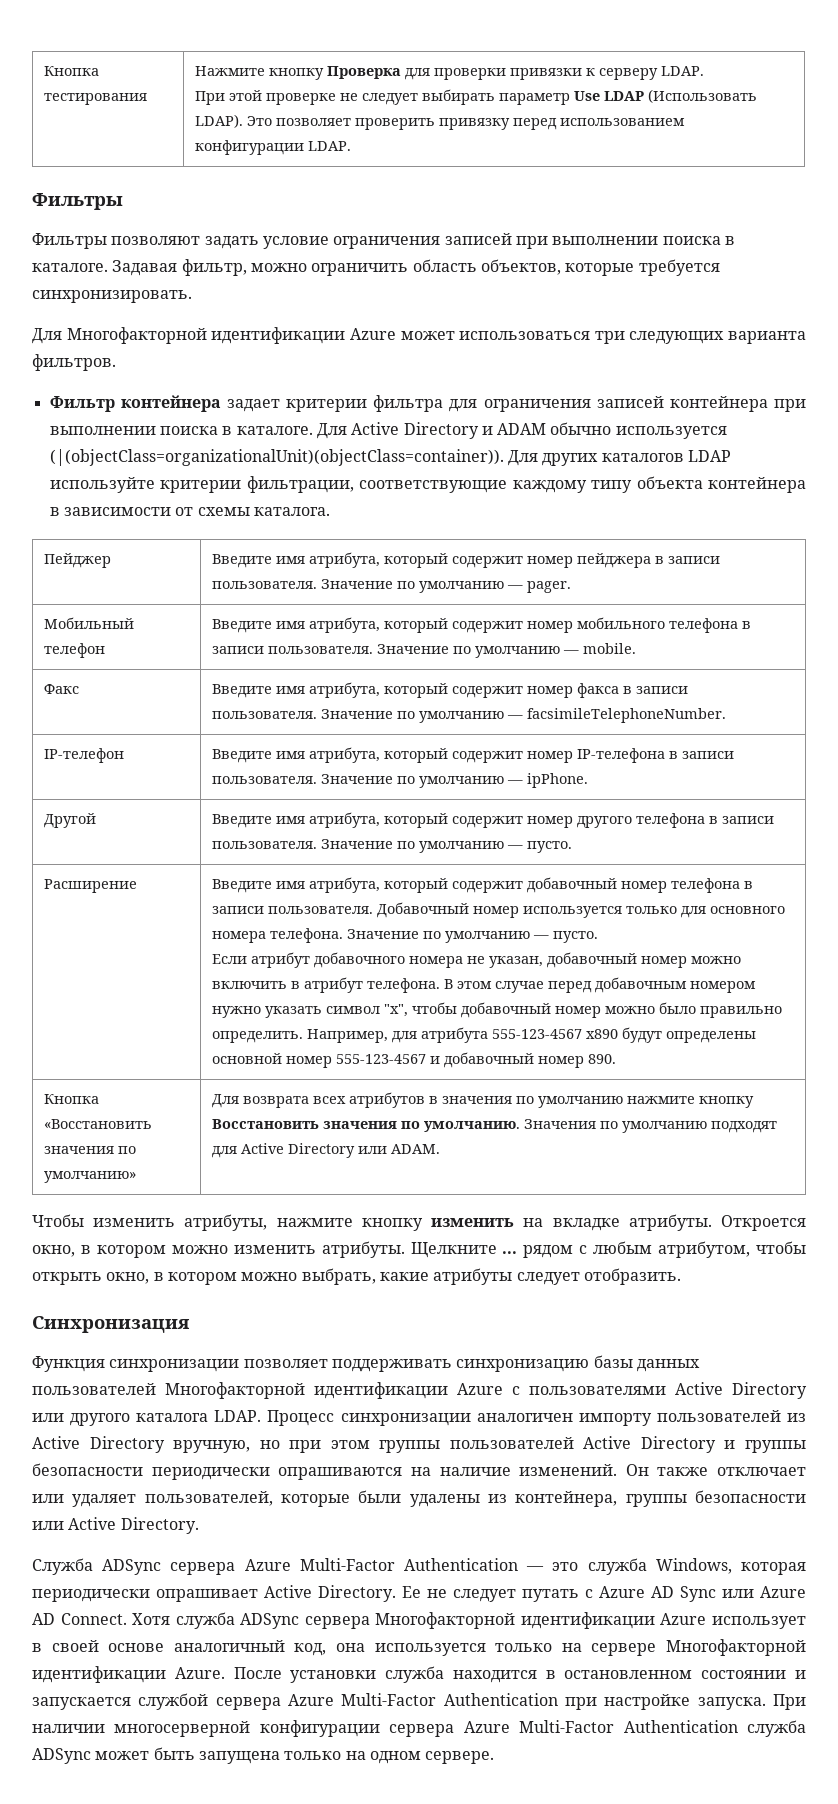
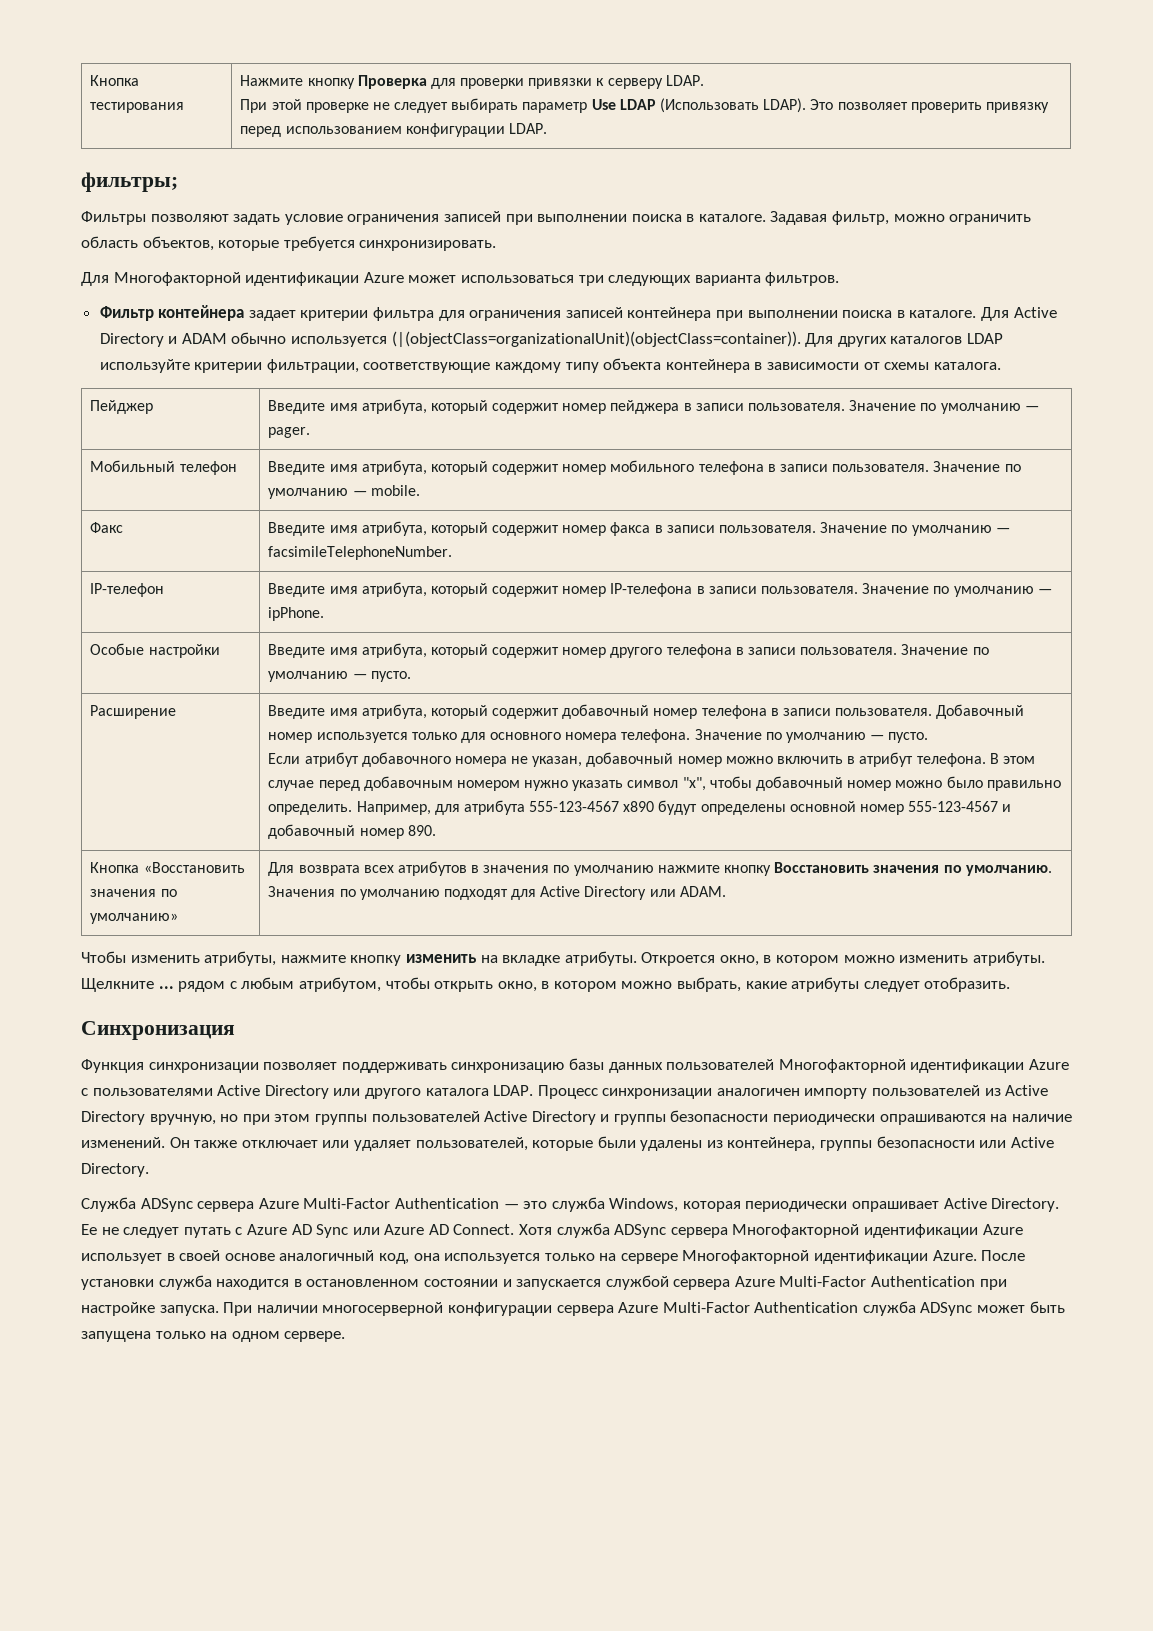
[32,193,123,210] Фильтры -> [81,172,178,192] фильтры;
[43,813,96,828] Другой -> [90,643,220,658] Особые настройки

